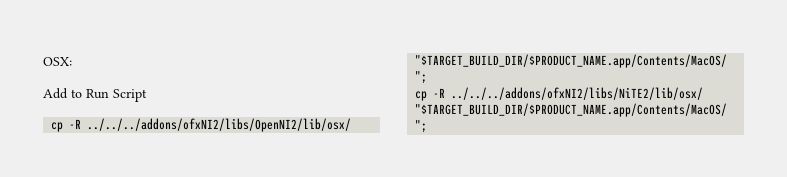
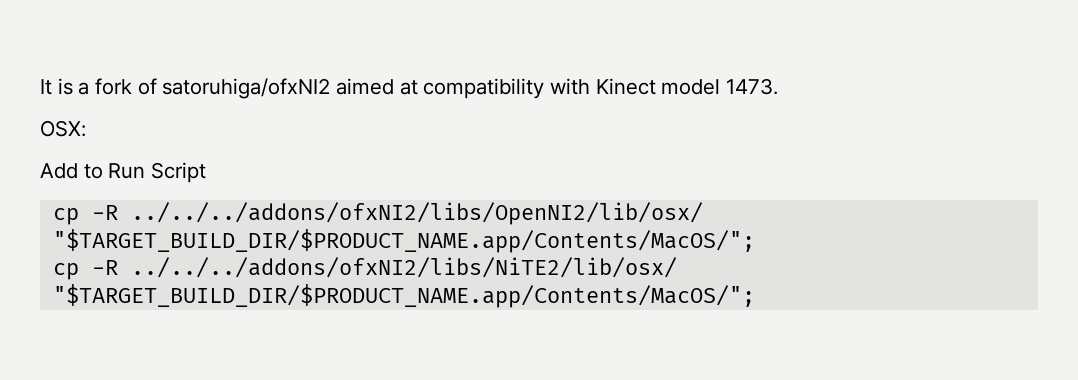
(43, 61) none -> [40,78,779,99] It is a fork of satoruhiga/ofxNI2 aimed at compatibility with Kinect model 1473. //

